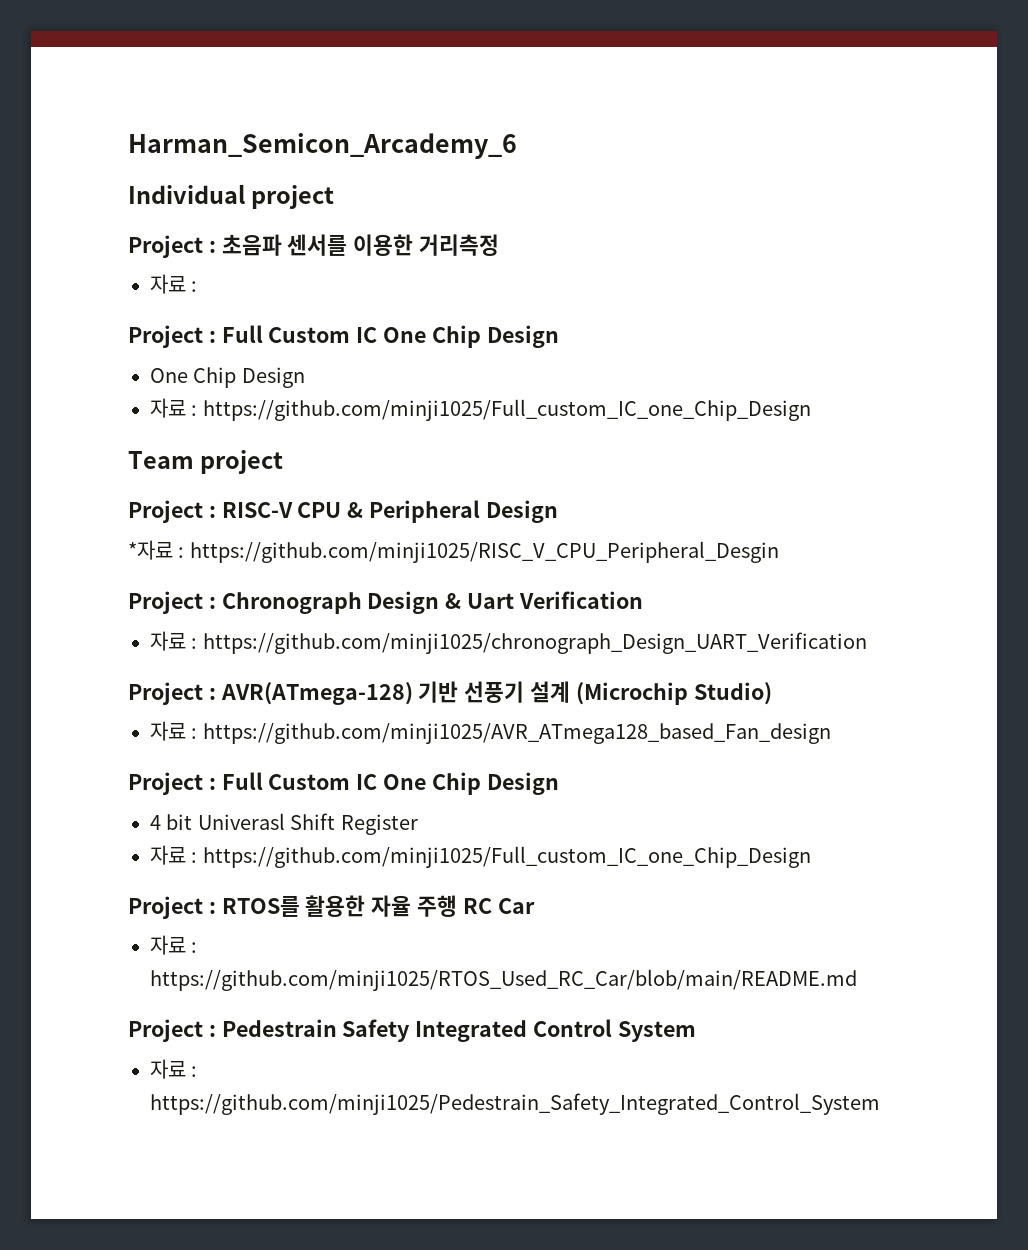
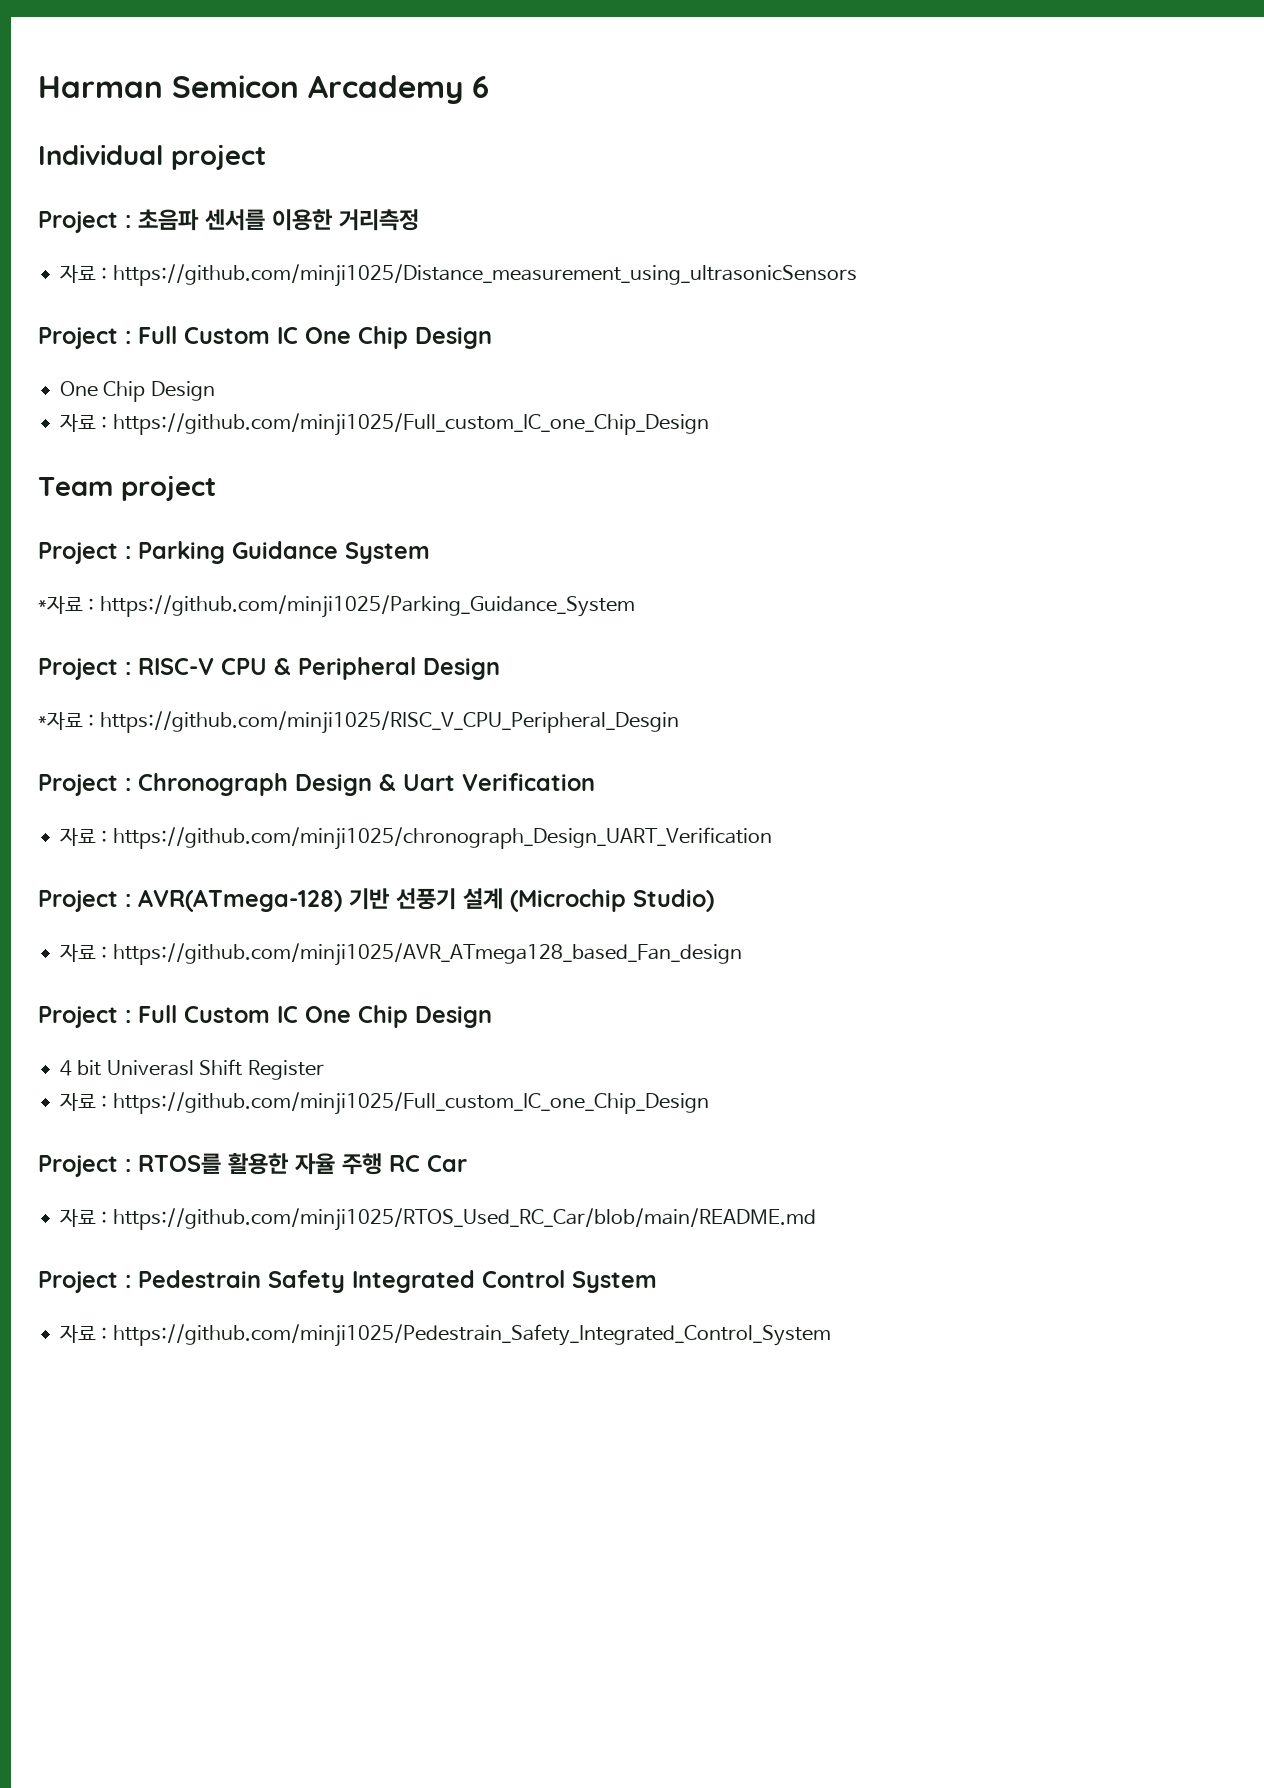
[128,133,517,159] Harman_Semicon_Arcademy_6 -> [38,75,489,104] Harman Semicon Arcademy 6
(198, 286) none -> [112,264,857,287] https://github.com/minji1025/Distance_measurement_using_ultrasonicSensors
(284, 462) none -> [38,541,430,564] [38,595,635,618] // Project : Parking Guidance System // *자료 : https://github.com/minji1025/Parking_Guidance_System

